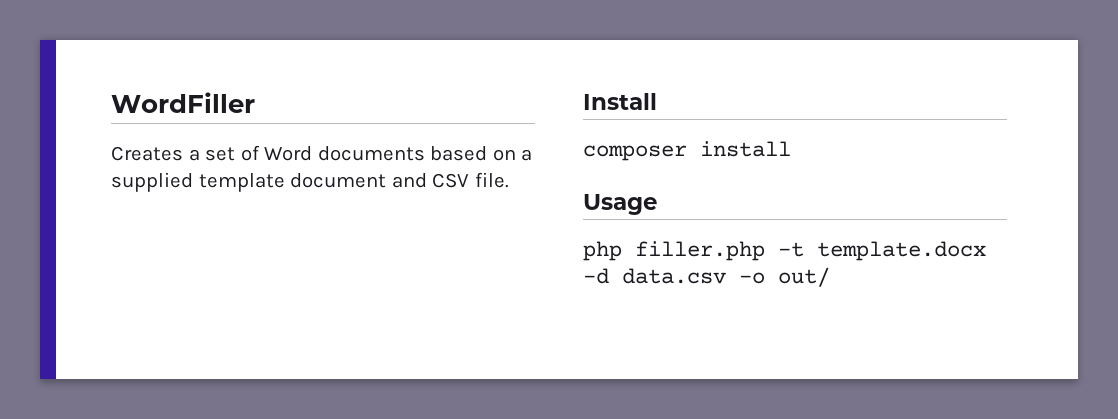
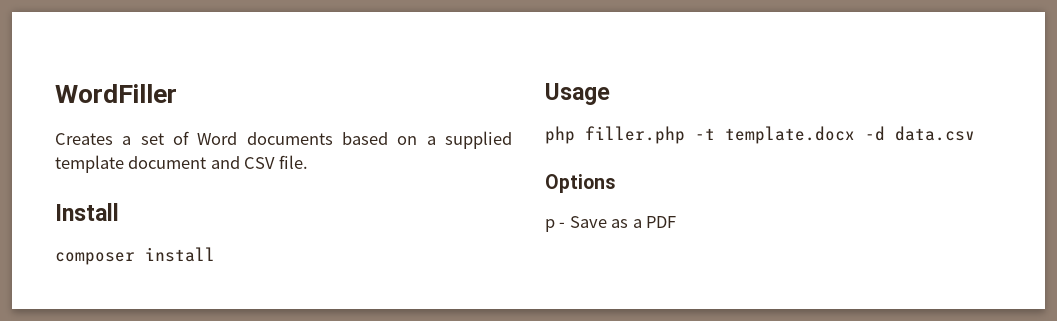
[739,267,830,287] -o out/ -> [545,174,615,193] [545,216,677,232] // Options // p - Save as a PDF

